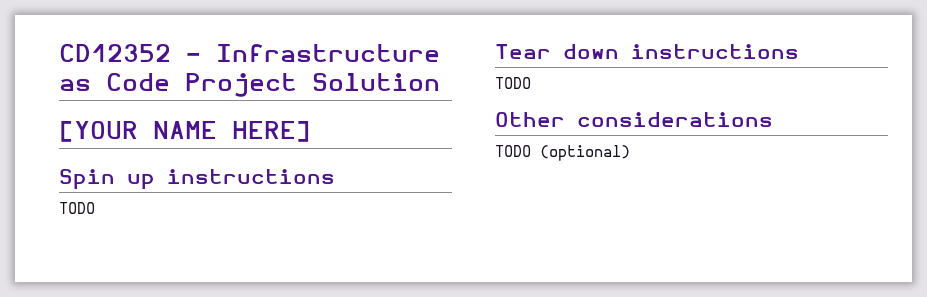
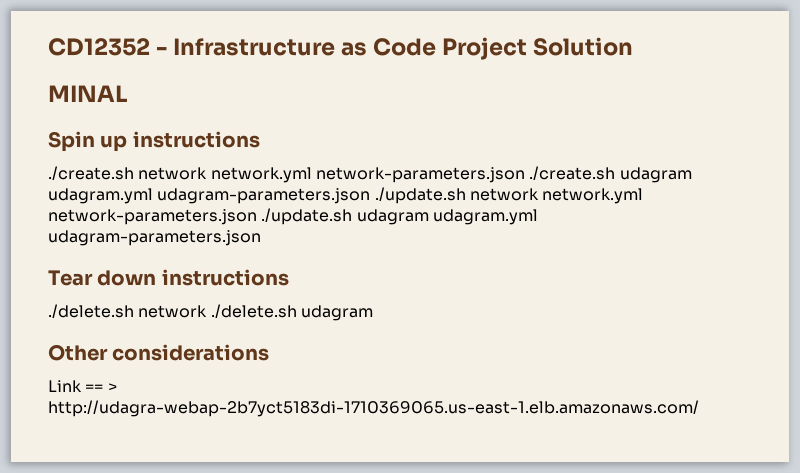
[59,121,311,142] [YOUR NAME HERE] -> [48,85,128,102] MINAL
[59,202,95,214] [495,44,799,59] [495,77,531,89] [495,112,773,127] [495,145,630,161] TODO // Tear down instructions // TODO // Other considerations // TODO (optional) -> [48,166,692,183] [48,187,644,204] [48,208,538,225] [48,230,261,246] [48,269,289,286] [48,304,373,321] [48,344,270,361] [48,380,117,392] [48,400,699,417] ./create.sh network network.yml network-parameters.json ./create.sh udagram udagram.yml udagram-parameters.json ./update.sh network network.yml network-parameters.json ./update.sh udagram udagram.yml udagram-parameters.json // Tear down instructions // ./delete.sh network ./delete.sh udagram // Other considerations // Link == > http://udagra-webap-2b7yct5183di-1710369065.us-east-1.elb.amazonaws.com/

